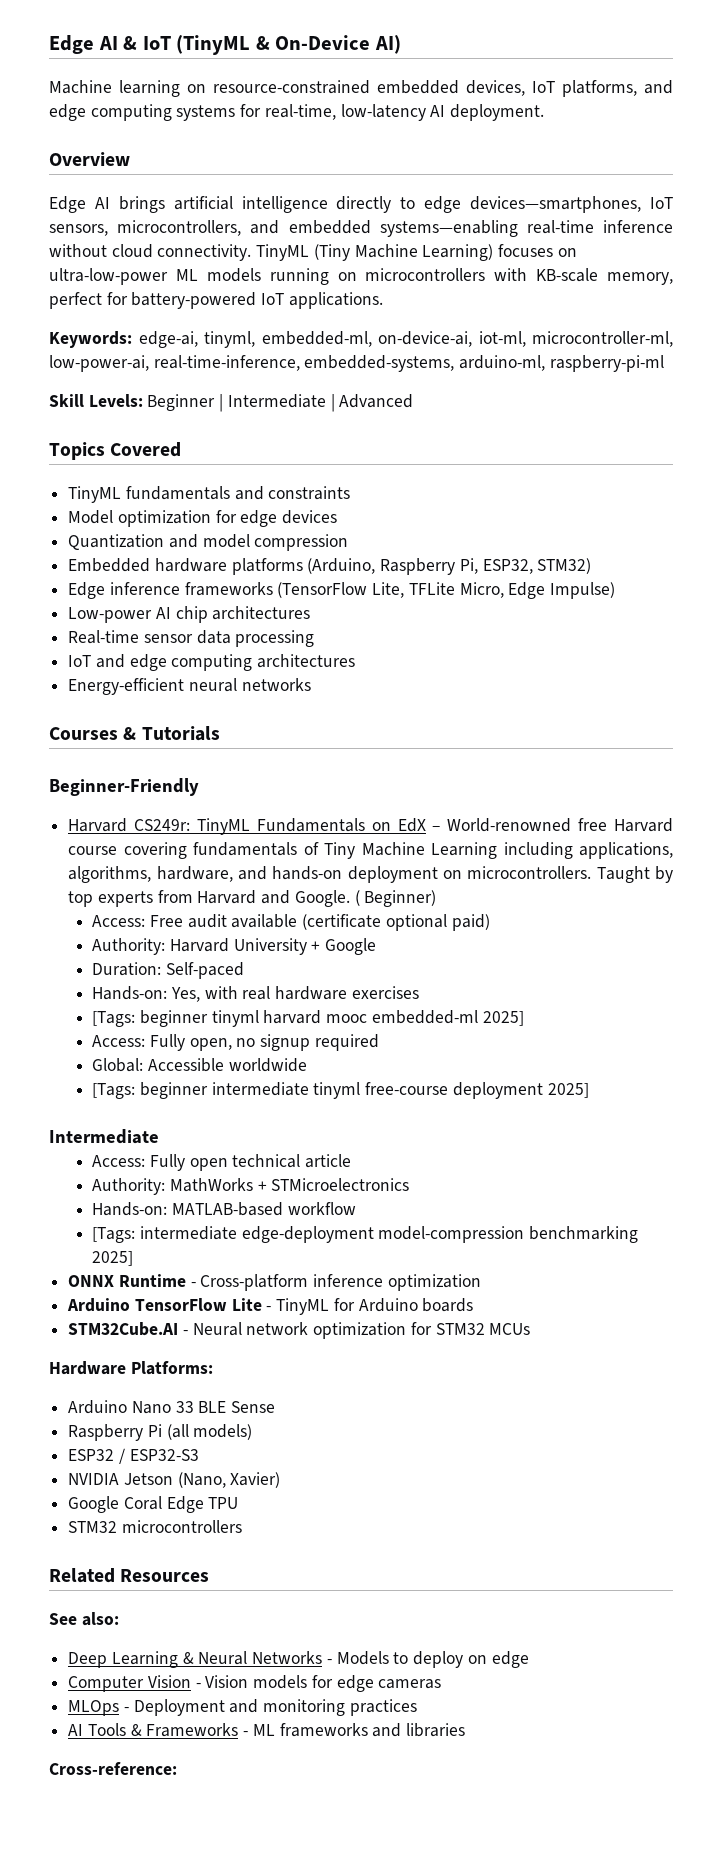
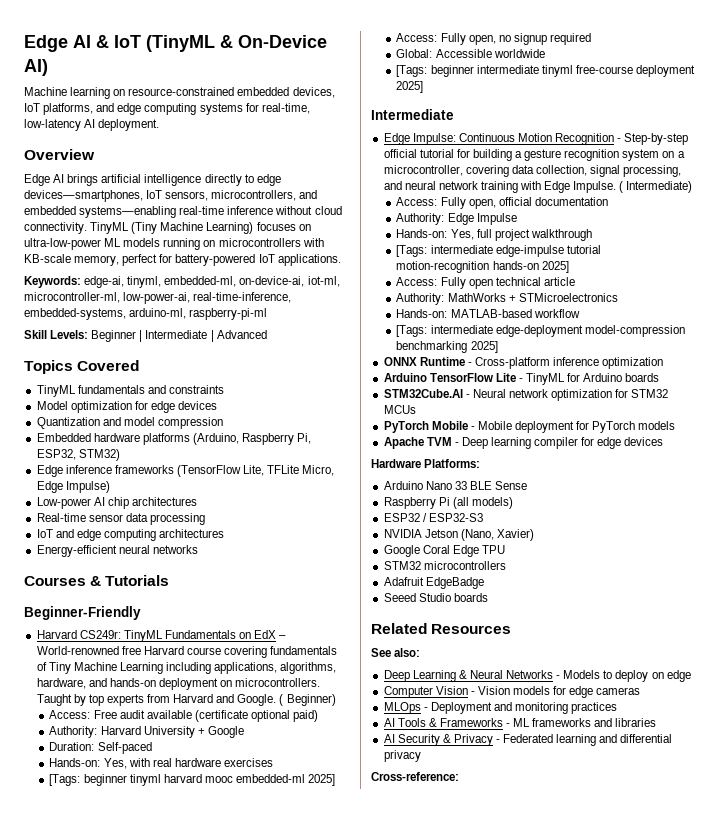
(159, 1136) none -> [383,133,689,145] [383,149,685,161] [383,165,682,177] [383,181,693,193] [396,197,608,209] [396,213,517,225] [396,229,592,241] [396,245,601,257] [396,261,569,273] // Edge Impulse: Continuous Motion Recognition - Step-by-step official tutorial for building a gesture recognition system on a microcontroller, covering data collection, signal processing, and neural network training with Edge Impulse. ( Intermediate) // Access: Fully open, official documentation // Authority: Edge Impulse // Hands-on: Yes, full project walkthrough // [Tags: intermediate edge-impulse tutorial motion-recognition hands-on 2025]
(531, 1329) none -> [383,421,676,433] [383,437,664,449] // PyTorch Mobile - Mobile deployment for PyTorch models // Apache TVM - Deep learning compiler for edge devices
(242, 1526) none -> [383,577,484,589] [383,593,488,602] // Adafruit EdgeBadge // Seeed Studio boards
(466, 1730) none -> [383,734,673,746] [383,750,421,762] // AI Security & Privacy - Federated learning and differential privacy

